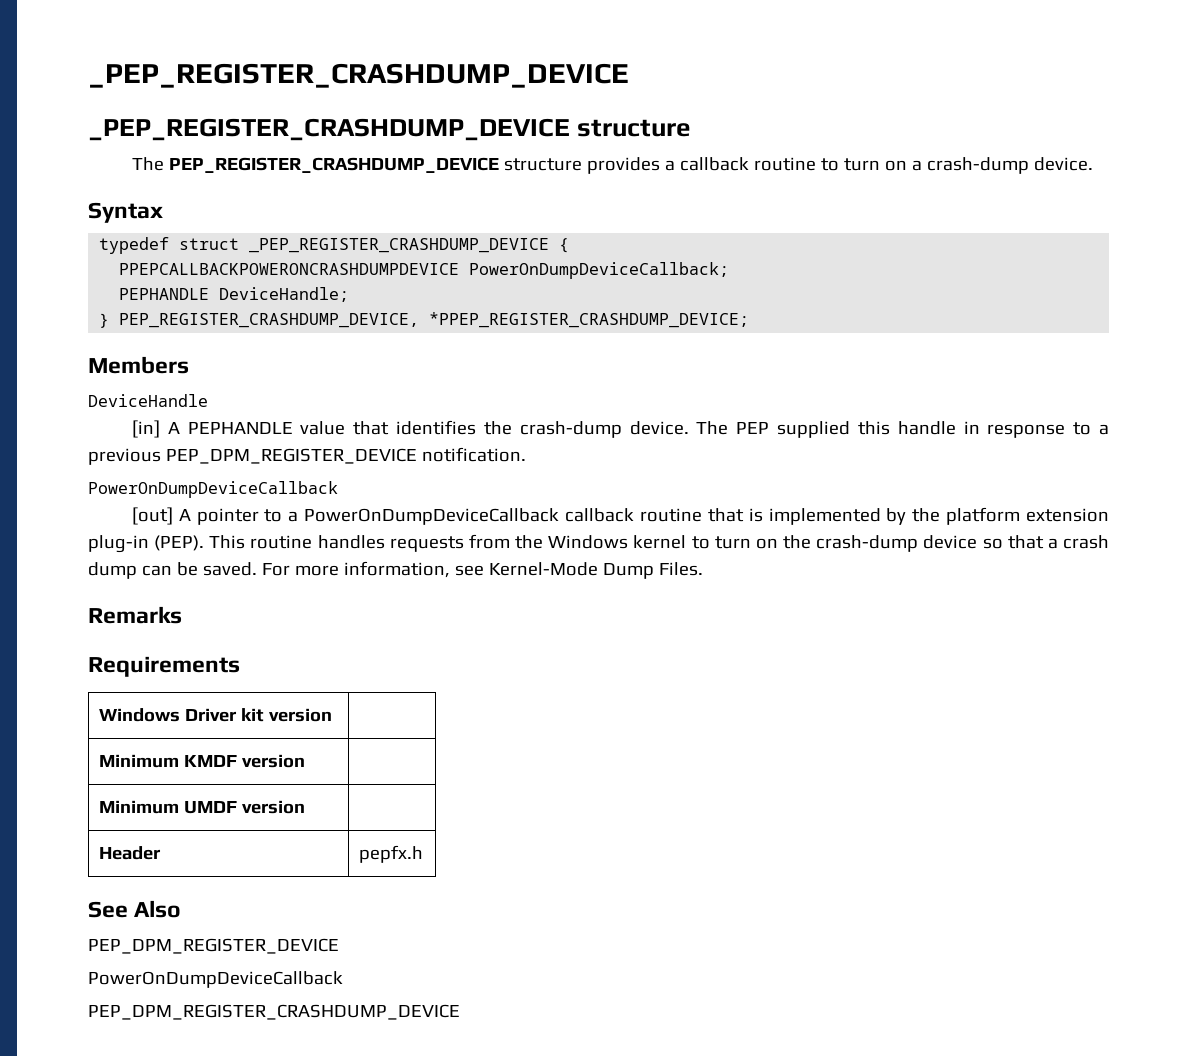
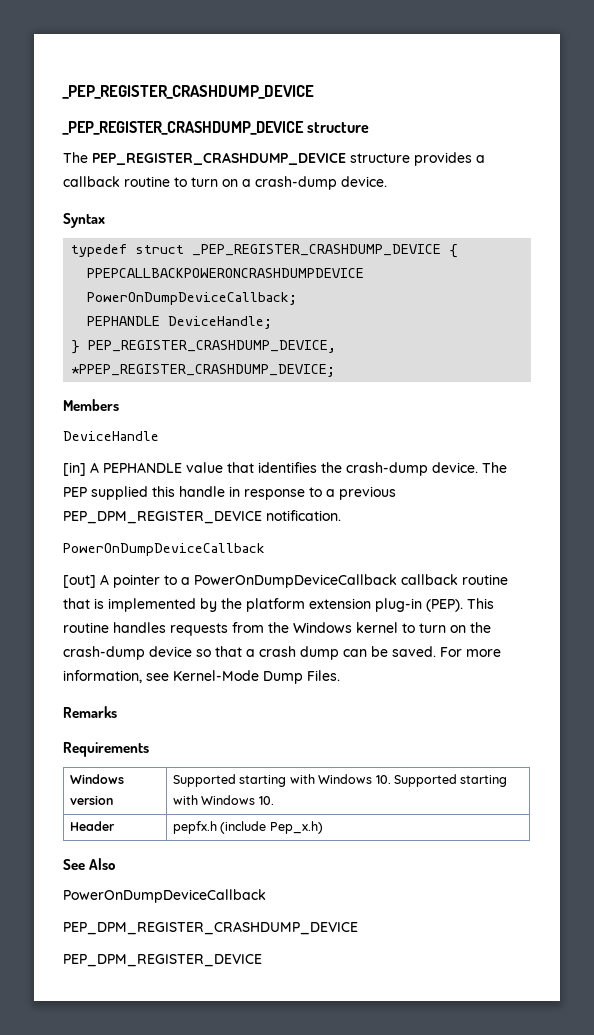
[184,708,332,722] [98,754,305,768] [98,800,305,814] Driver kit version | // Minimum KMDF version | // Minimum UMDF version | -> [70,795,114,805] [173,774,508,787] [173,795,274,805] version | Supported starting with Windows 10. Supported starting with Windows 10.
(423, 854) none -> [220,821,323,834] (include Pep_x.h)
[88,938,339,954] // PEP_DPM_REGISTER_DEVICE -> (116, 864) none
(460, 1012) none -> [63,954,262,967] // PEP_DPM_REGISTER_DEVICE

